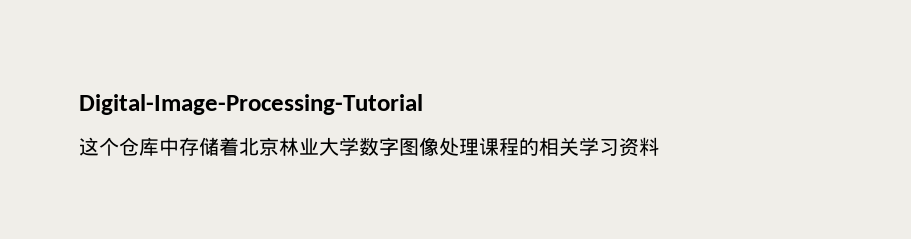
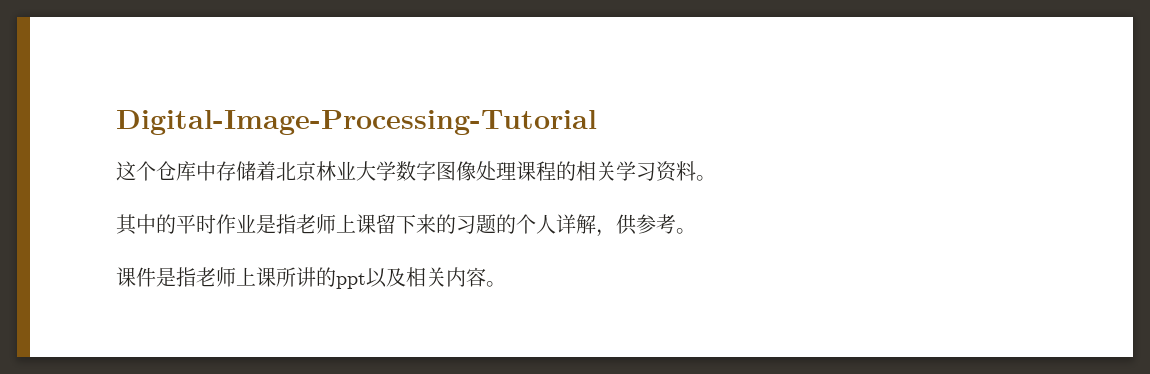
(659, 146) none -> [696,175,716,181] [116,214,696,237] [116,267,506,289] 。 // 其中的平时作业是指老师上课留下来的习题的个人详解，供参考。 // 课件是指老师上课所讲的ppt以及相关内容。

